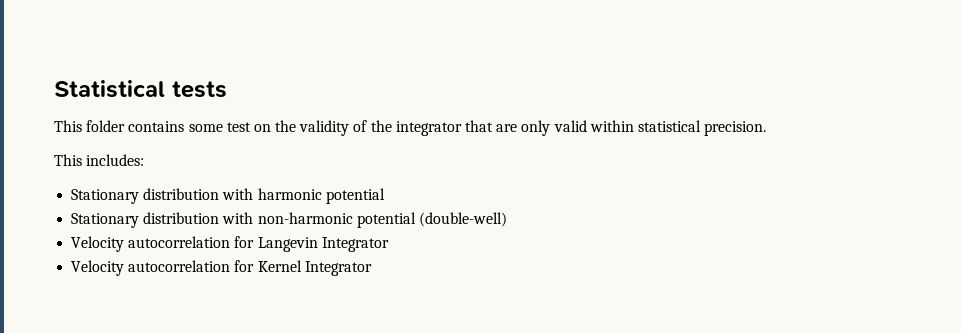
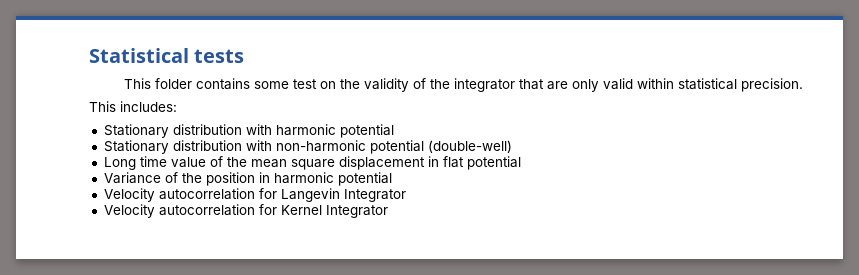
(507, 219) none -> [103,156,521,170] [103,172,392,186] // Long time value of the mean square displacement in flat potential // Variance of the position in harmonic potential

